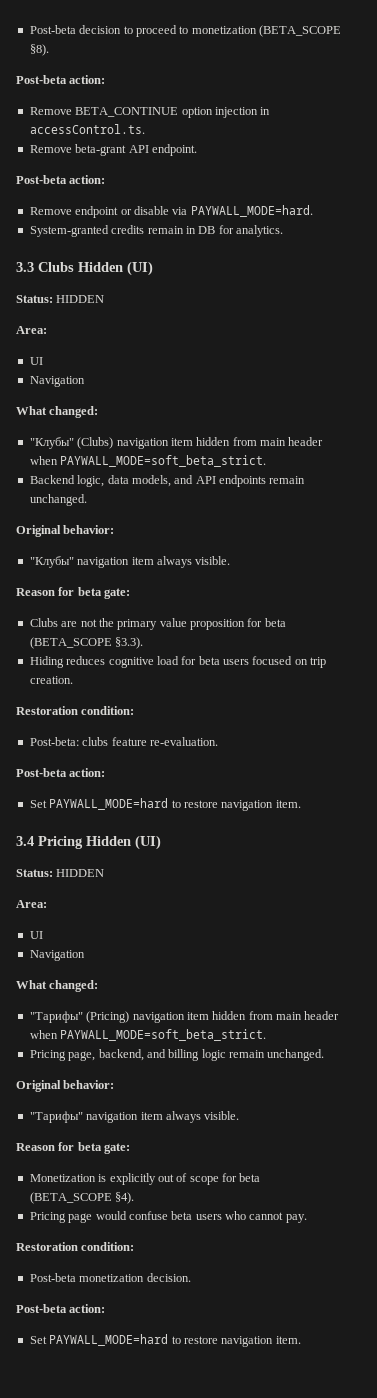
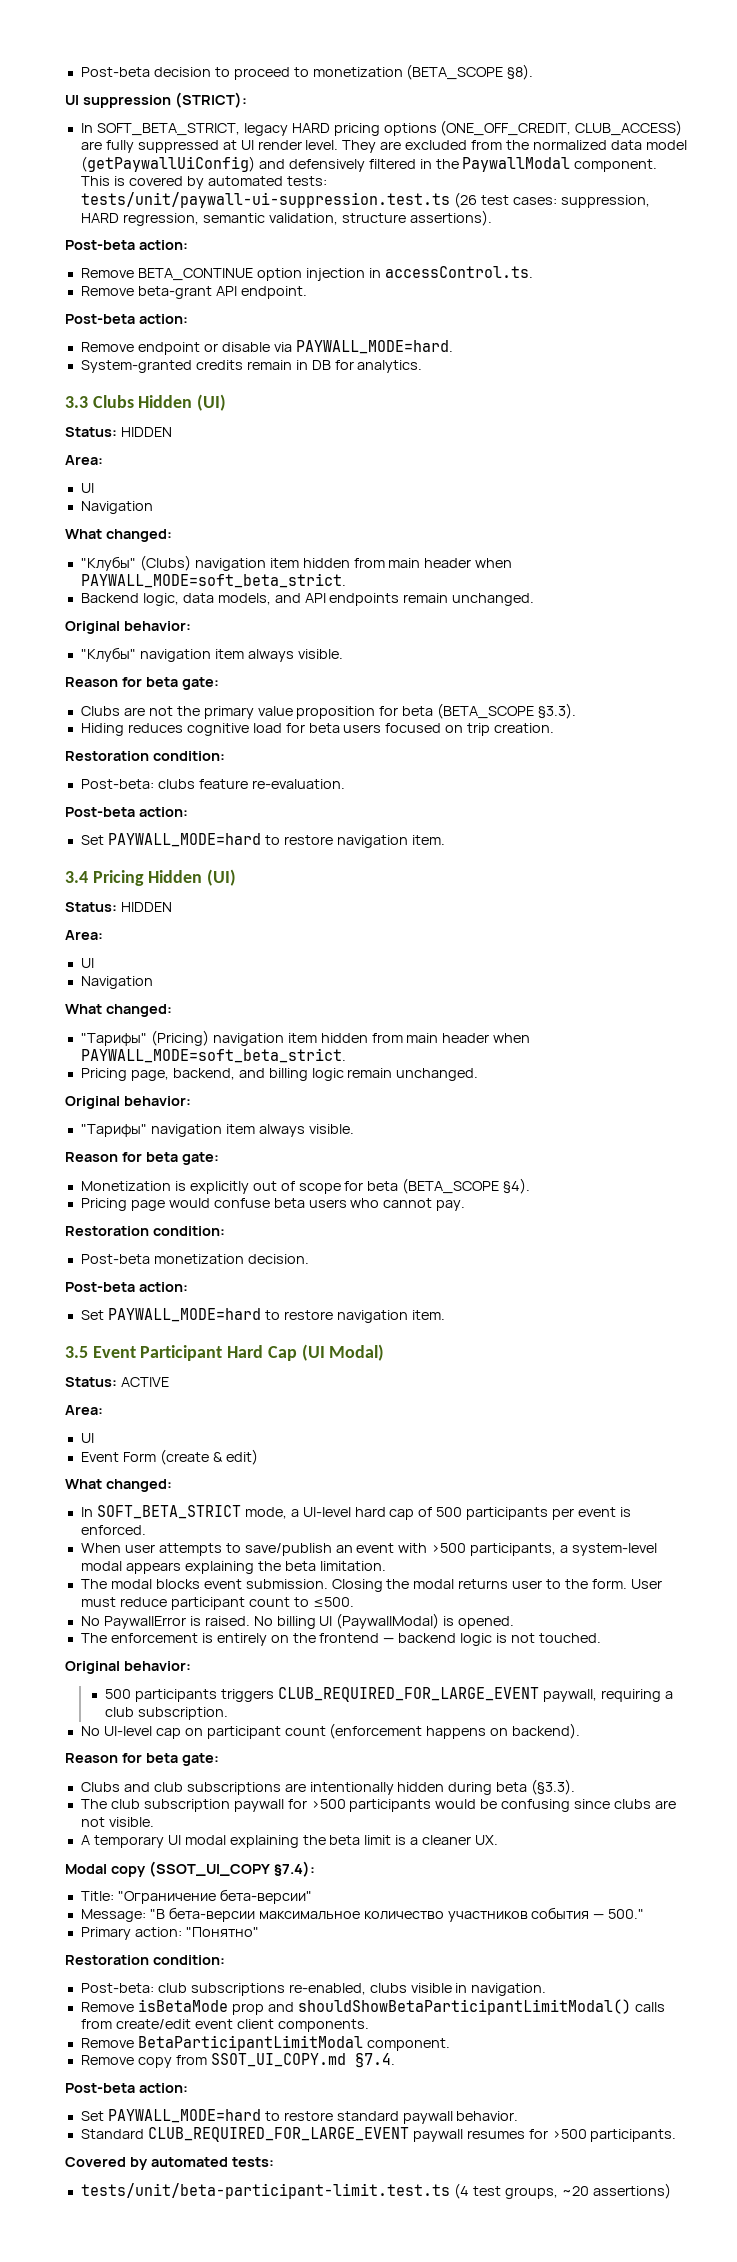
(49, 50) none -> [65,92,247,108] [80,120,683,136] [80,140,687,153] [80,156,658,172] [80,176,327,189] [80,192,650,208] [80,210,492,226] // UI suppression (STRICT): // In SOFT_BETA_STRICT, legacy HARD pricing options (ONE_OFF_CREDIT, CLUB_ACCESS) are fully suppressed at UI render level. They are excluded from the normalized data model (getPaywallUiConfig) and defensively filtered in the PaywallModal component. This is covered by automated tests: tests/unit/paywall-ui-suppression.test.ts (26 test cases: suppression, HARD regression, semantic validation, structure assertions).
(301, 1340) none -> [65,1344,385,1361] [65,1377,169,1387] [65,1405,103,1415] [80,1433,94,1443] [80,1449,258,1465] [65,1479,172,1492] [80,1505,631,1520] [80,1525,146,1535] [80,1543,658,1556] [80,1561,386,1574] [80,1579,662,1592] [80,1597,354,1610] [80,1613,515,1629] [80,1633,601,1646] [65,1661,191,1674] [105,1687,673,1702] [105,1707,228,1720] [80,1723,581,1739] [65,1753,219,1766] [80,1779,576,1795] [80,1799,676,1812] [80,1817,154,1827] [80,1835,499,1848] [65,1861,315,1877] [80,1889,312,1904] [80,1907,645,1922] [80,1927,259,1940] [65,1955,225,1965] [80,1983,547,1996] [80,1999,665,2015] [80,2019,369,2032] [80,2035,450,2051] [80,2053,395,2068] [65,2083,188,2093] [80,2109,519,2124] [80,2127,677,2142] [65,2157,274,2170] [80,2183,671,2199] // 3.5 Event Participant Hard Cap (UI Modal) // Status: ACTIVE // Area: // UI // Event Form (create & edit) // What changed: // In SOFT_BETA_STRICT mode, a UI-level hard cap of 500 participants per event is enforced. // When user attempts to save/publish an event with >500 participants, a system-level modal appears explaining the beta limitation. // The modal blocks event submission. Closing the modal returns user to the form. User must reduce participant count to ≤500. // No PaywallError is raised. No billing UI (PaywallModal) is opened. // The enforcement is entirely on the frontend — backend logic is not touched. // Original behavior: // 500 participants triggers CLUB_REQUIRED_FOR_LARGE_EVENT paywall, requiring a club subscription. // No UI-level cap on participant count (enforcement happens on backend). // Reason for beta gate: // Clubs and club subscriptions are intentionally hidden during beta (§3.3). // The club subscription paywall for >500 participants would be confusing since clubs are not visible. // A temporary UI modal explaining the beta limit is a cleaner UX. // Modal copy (SSOT_UI_COPY §7.4): // Title: "Ограничение бета-версии" // Message: "В бета-версии максимальное количество участников события — 500." // Primary action: "Понятно" // Restoration condition: // Post-beta: club subscriptions re-enabled, clubs visible in navigation. // Remove isBetaMode prop and shouldShowBetaParticipantLimitModal() calls from create/edit event client components. // Remove BetaParticipantLimitModal component. // Remove copy from SSOT_UI_COPY.md §7.4. // Post-beta action: // Set PAYWALL_MODE=hard to restore standard paywall behavior. // Standard CLUB_REQUIRED_FOR_LARGE_EVENT paywall resumes for >500 participants. // Covered by automated tests: // tests/unit/beta-participant-limit.test.ts (4 test groups, ~20 assertions)

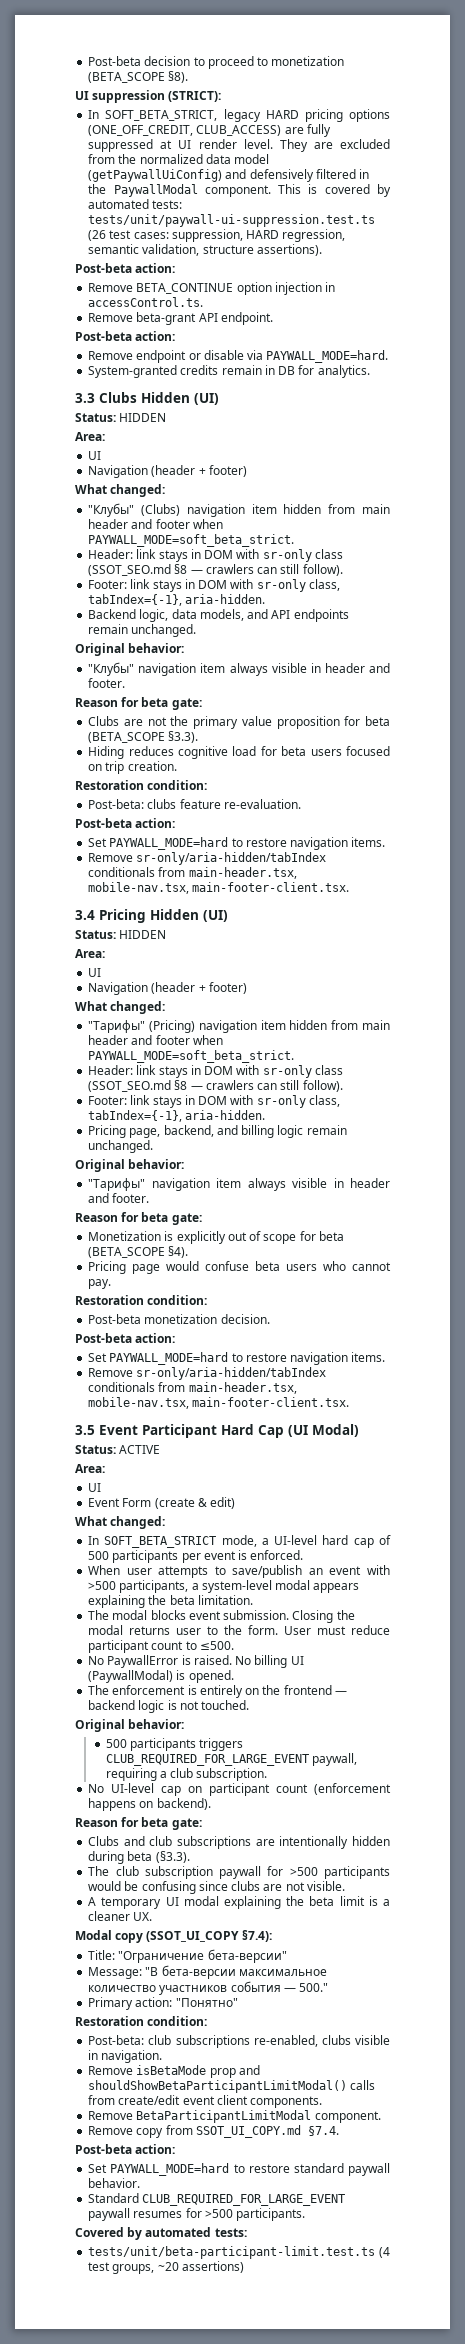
(153, 507) none -> [151,465,247,477] (header + footer)
[475,558,513,568] [80,573,346,588] when PAYWALL_MODE=soft_beta_strict. -> [131,519,223,529] [88,534,295,547] [88,549,343,562] [88,564,343,576] [88,579,340,592] [88,594,266,606] and footer when PAYWALL_MODE=soft_beta_strict. // Header: link stays in DOM with sr-only class (SSOT_SEO.md §8 — crawlers can still follow). // Footer: link stays in DOM with sr-only class, tabIndex={-1}, aria-hidden.
[297,649,343,659] visible. -> [271,663,391,673] [88,678,126,688] visible in header and footer.
[411,835,445,845] item. -> [351,837,386,847] [88,852,327,865] [88,867,297,879] [88,882,350,894] items. // Remove sr-only/aria-hidden/tabIndex conditionals from main-header.tsx, mobile-nav.tsx, main-footer-client.tsx.
(153, 982) none -> [151,982,247,994] (header + footer)
[493,1033,531,1043] [80,1048,346,1063] when PAYWALL_MODE=soft_beta_strict. -> [131,1035,223,1045] [88,1050,295,1063] [88,1065,343,1078] [88,1080,343,1092] [88,1095,340,1108] [88,1110,266,1122] and footer when PAYWALL_MODE=soft_beta_strict. // Header: link stays in DOM with sr-only class (SSOT_SEO.md §8 — crawlers can still follow). // Footer: link stays in DOM with sr-only class, tabIndex={-1}, aria-hidden.
[308,1124,354,1134] visible. -> [292,1178,390,1188] [88,1193,150,1203] visible in header and footer.
[411,1310,445,1320] item. -> [351,1352,386,1362] [88,1367,327,1380] [88,1382,297,1394] [88,1397,350,1409] items. // Remove sr-only/aria-hidden/tabIndex conditionals from main-header.tsx, mobile-nav.tsx, main-footer-client.tsx.

